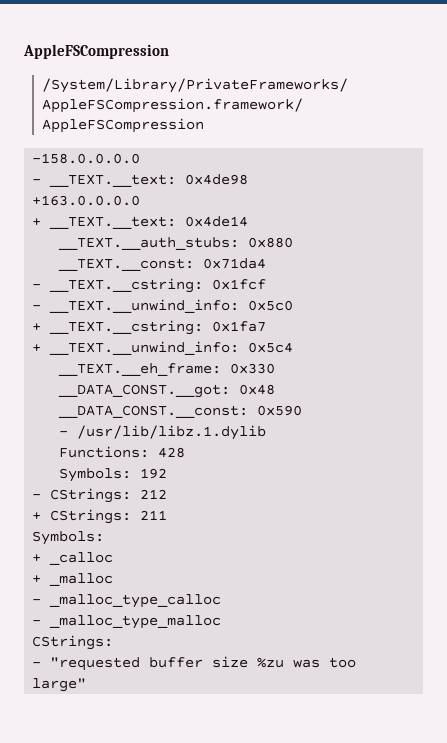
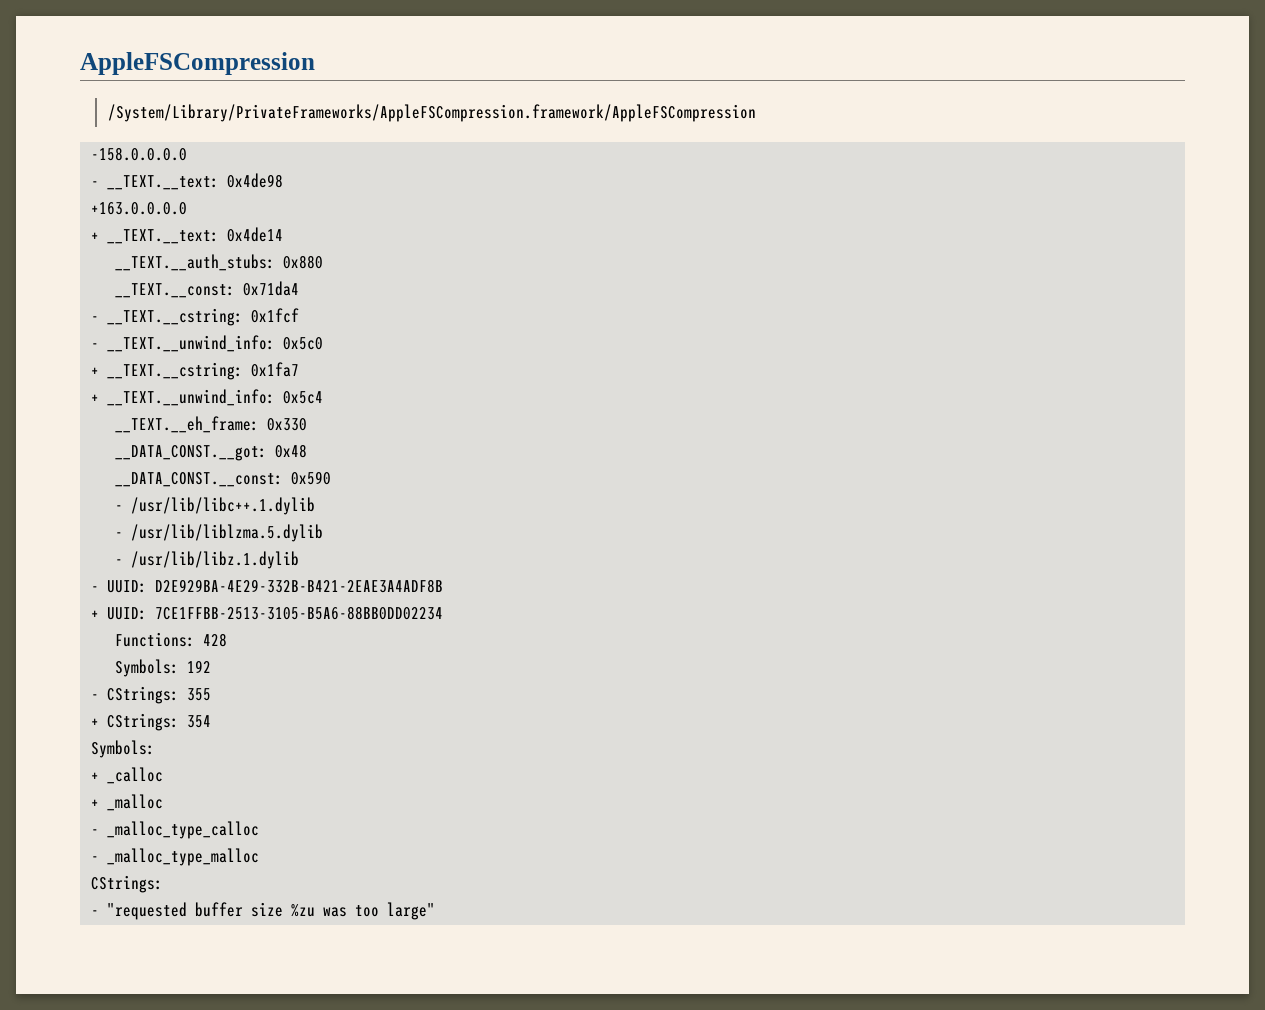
[77,425,267,440] /usr/lib/libz.1.dylib -> [131,497,316,515] [115,524,324,542] [115,551,300,569] [91,579,444,593] [91,606,444,620] /usr/lib/libc++.1.dylib // - /usr/lib/liblzma.5.dylib // - /usr/lib/libz.1.dylib // - UUID: D2E929BA-4E29-332B-B421-2EAE3A4ADF8B // + UUID: 7CE1FFBB-2513-3105-B5A6-88BB0DD02234
[140,489,168,499] 212 -> [187,688,212,701] 355
[140,510,168,520] 211 -> [187,715,212,728] 354

